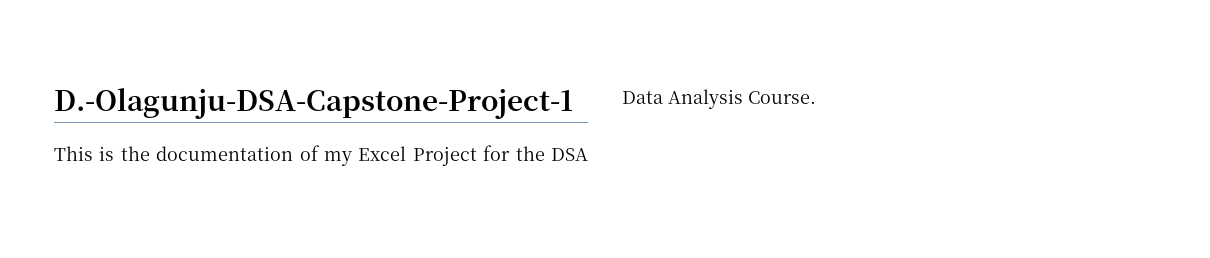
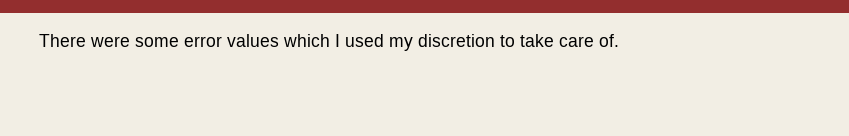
[54,88,573,119] [54,145,588,166] [622,89,816,109] D.-Olagunju-DSA-Capstone-Project-1 // This is the documentation of my Excel Project for the DSA Data Analysis Course. -> [39,34,619,51] There were some error values which I used my discretion to take care of.

